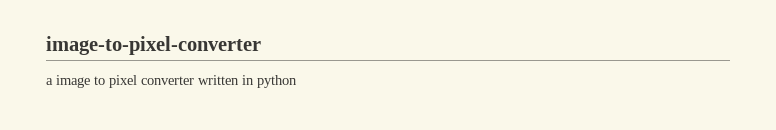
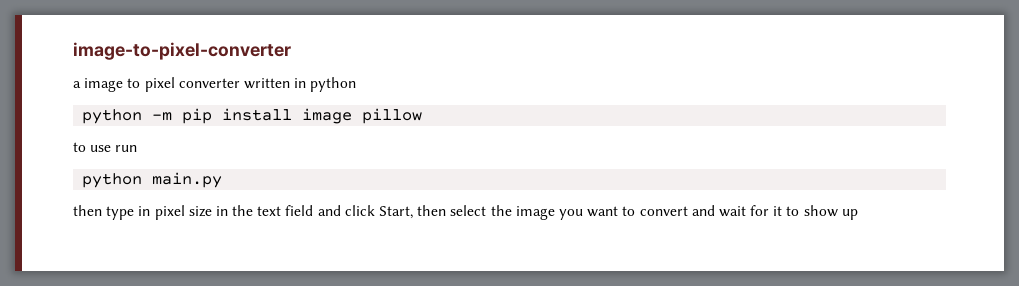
(297, 81) none -> [82,108,423,124] [73,142,138,152] [82,172,223,188] [73,205,858,220] // python -m pip install image pillow // to use run // python main.py // then type in pixel size in the text field and click Start, then select the image you want to convert and wait for it to show up

